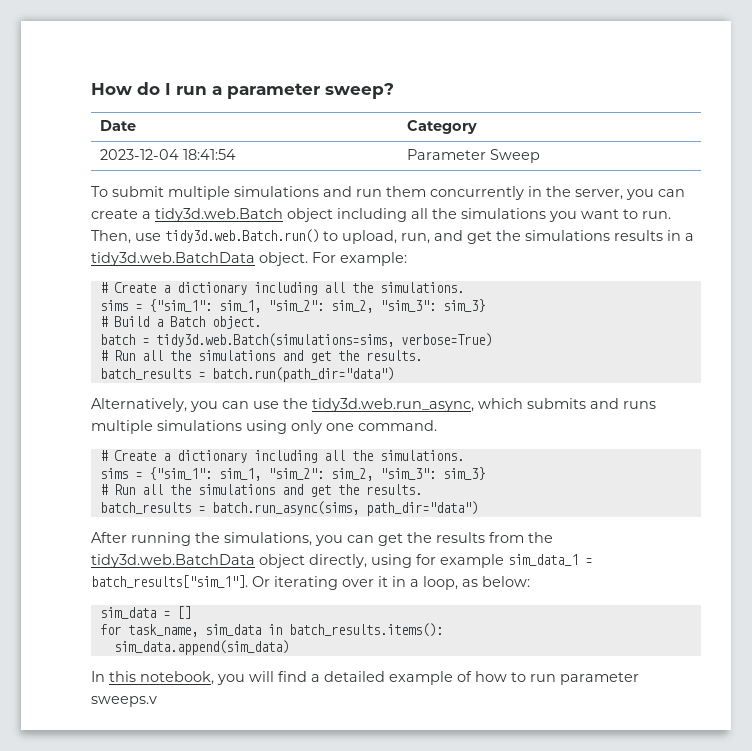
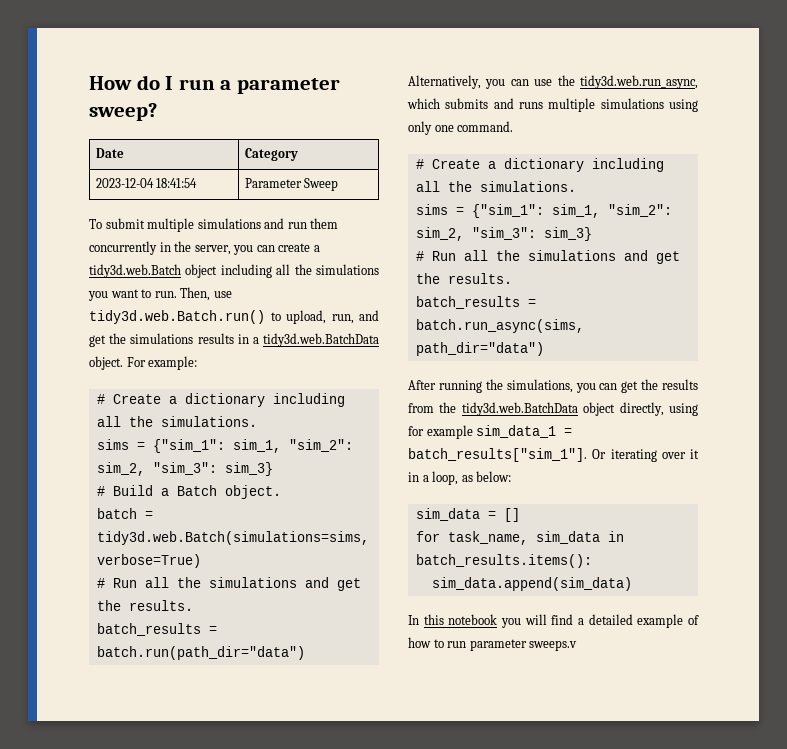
[140,671,214,685] notebook, -> [448,614,498,625] notebook

